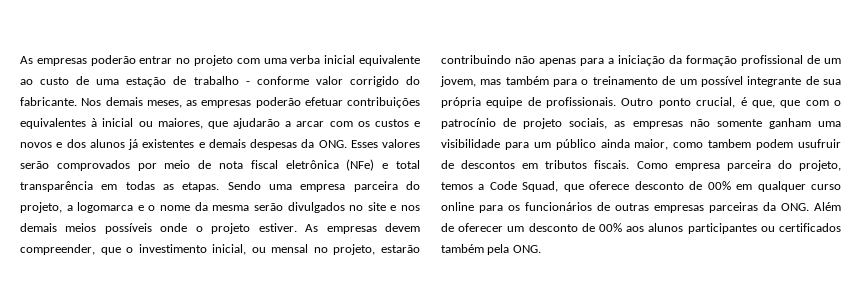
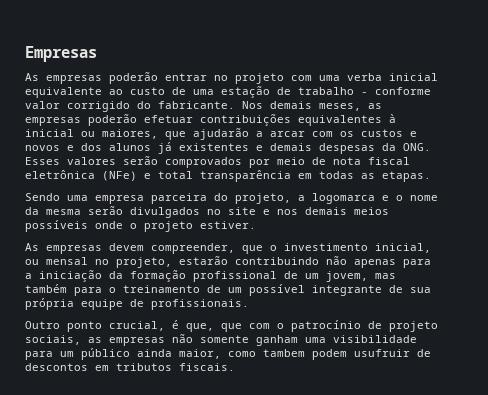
(20, 60) none -> [25,46,97,62] Empresas //
(220, 187) none -> (431, 176) //
(297, 227) none -> (256, 225) //
(617, 102) none -> (249, 304) //
[636,160,841,171] [441,181,841,192] [441,202,841,213] [441,223,841,234] [441,244,541,255] Como empresa parceira do projeto, temos a Code Squad, que oferece desconto de 00% em qualquer curso online para os funcionários de outras empresas parceiras da ONG. Além de oferecer um desconto de 00% aos alunos participantes ou certificados também pela ONG. -> (235, 367) none

